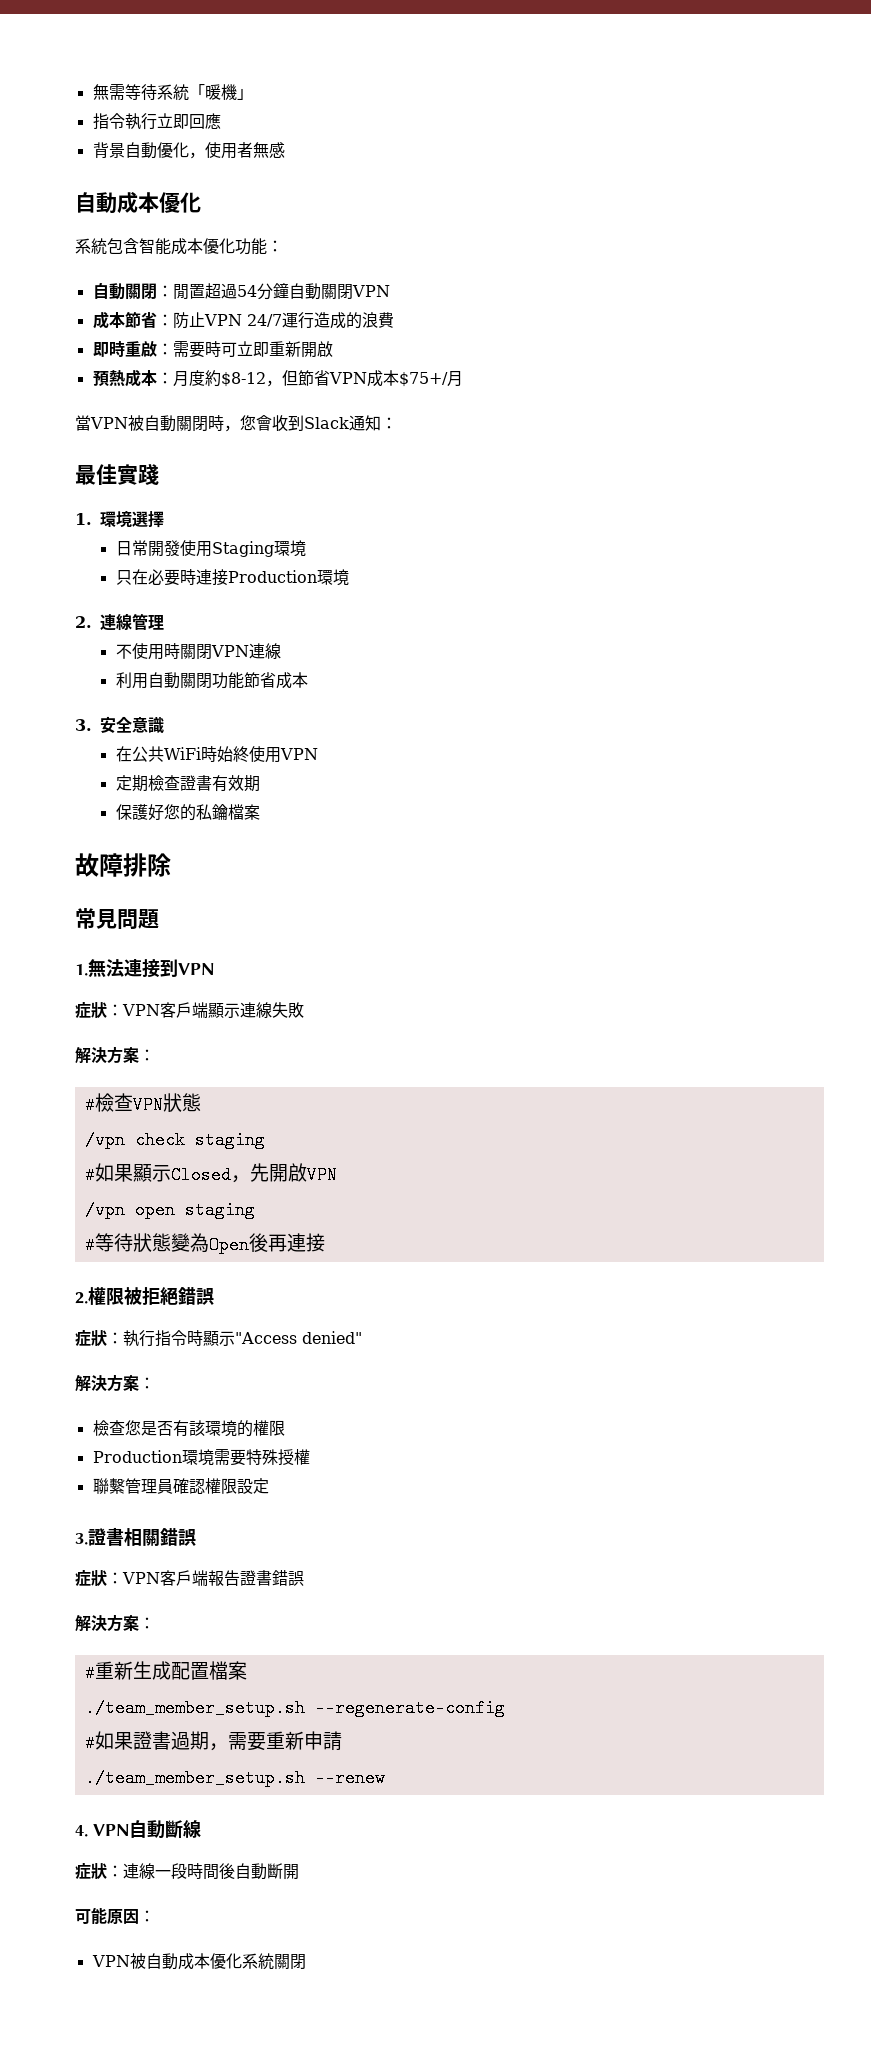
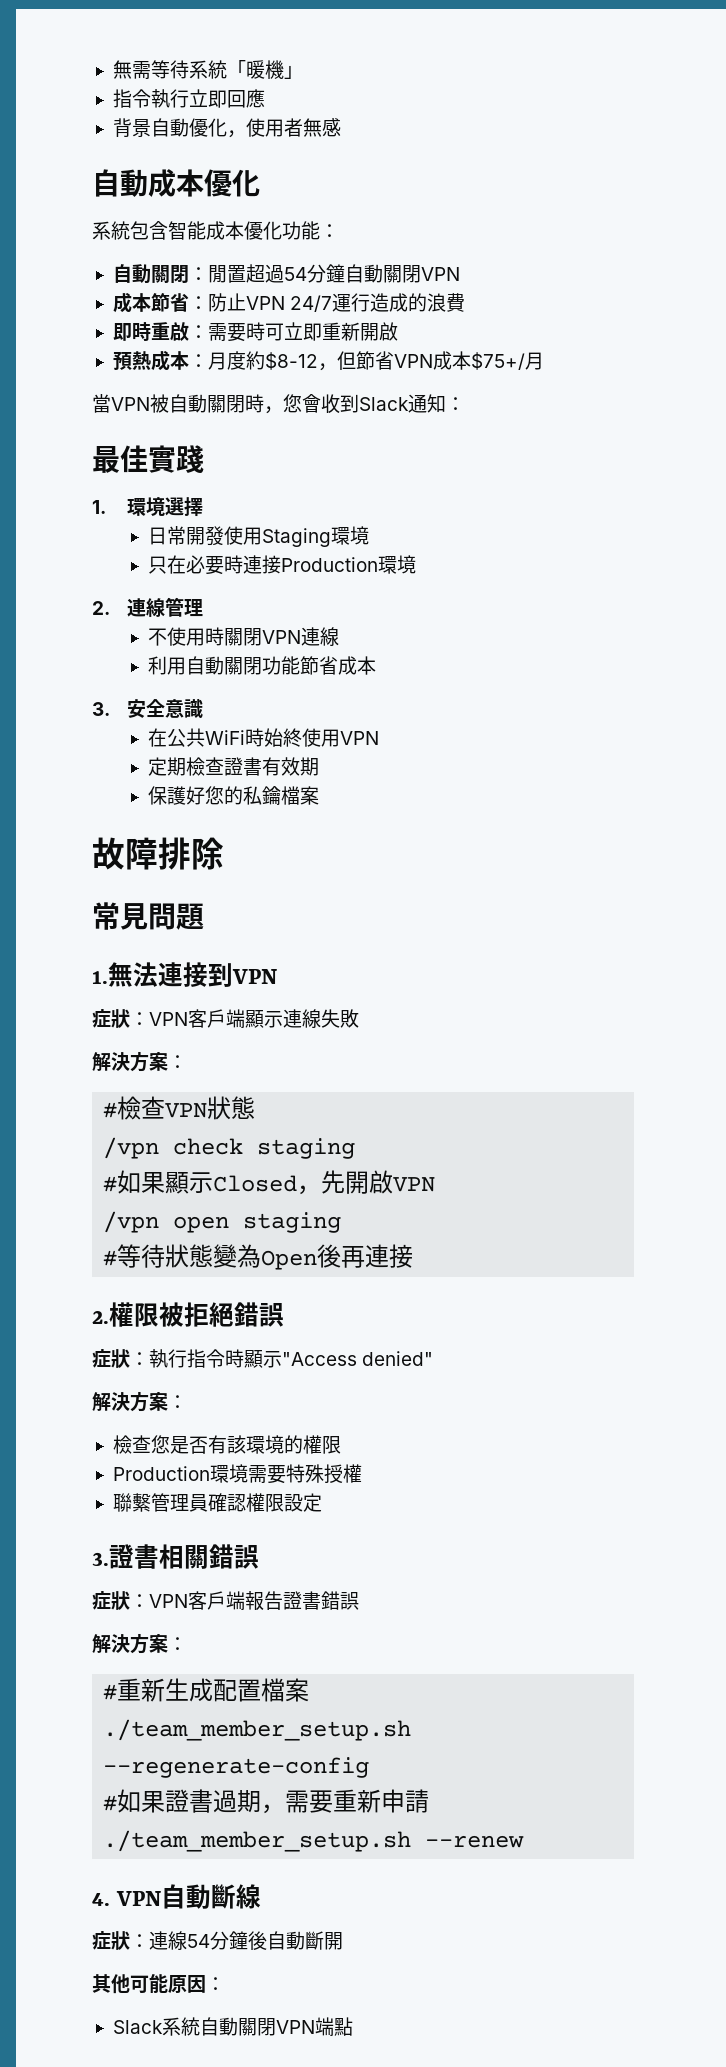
[155,1863,219,1880] 一段時間 -> [187,1931,248,1950] 54分鐘
(299, 1872) none -> [92,1974,130,1994] 其他
[91,1953,306,1970] VPN被自動成本優化系統關閉 -> [112,2017,353,2036] Slack系統自動關閉VPN端點

